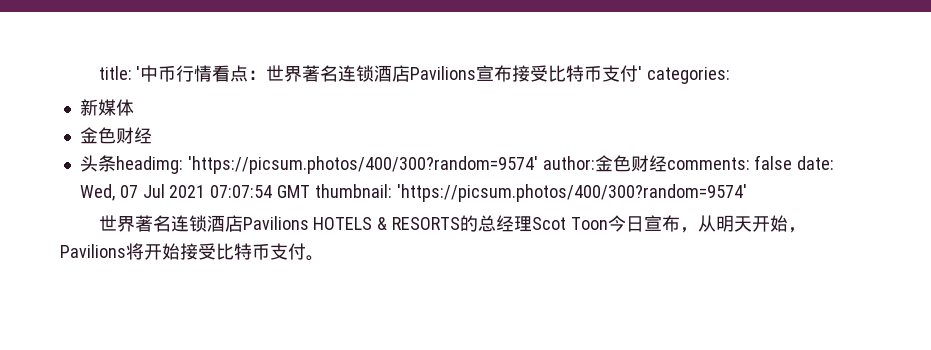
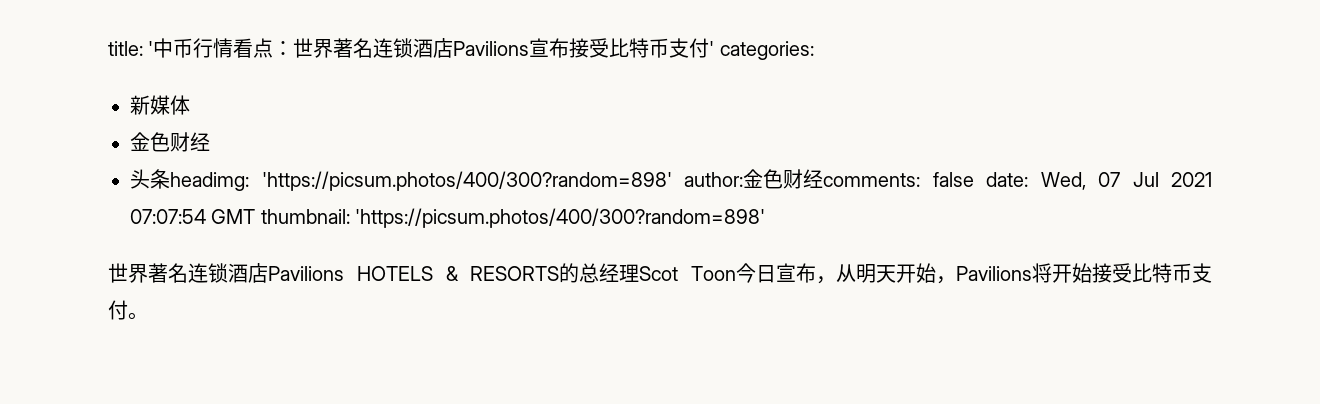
[187,156,538,174] 'https://picsum.photos/400/300?random=9574' -> [261,171,672,191] 'https://picsum.photos/400/300?random=898'
[396,184,747,202] 'https://picsum.photos/400/300?random=9574' -> [355,208,766,228] 'https://picsum.photos/400/300?random=898'

